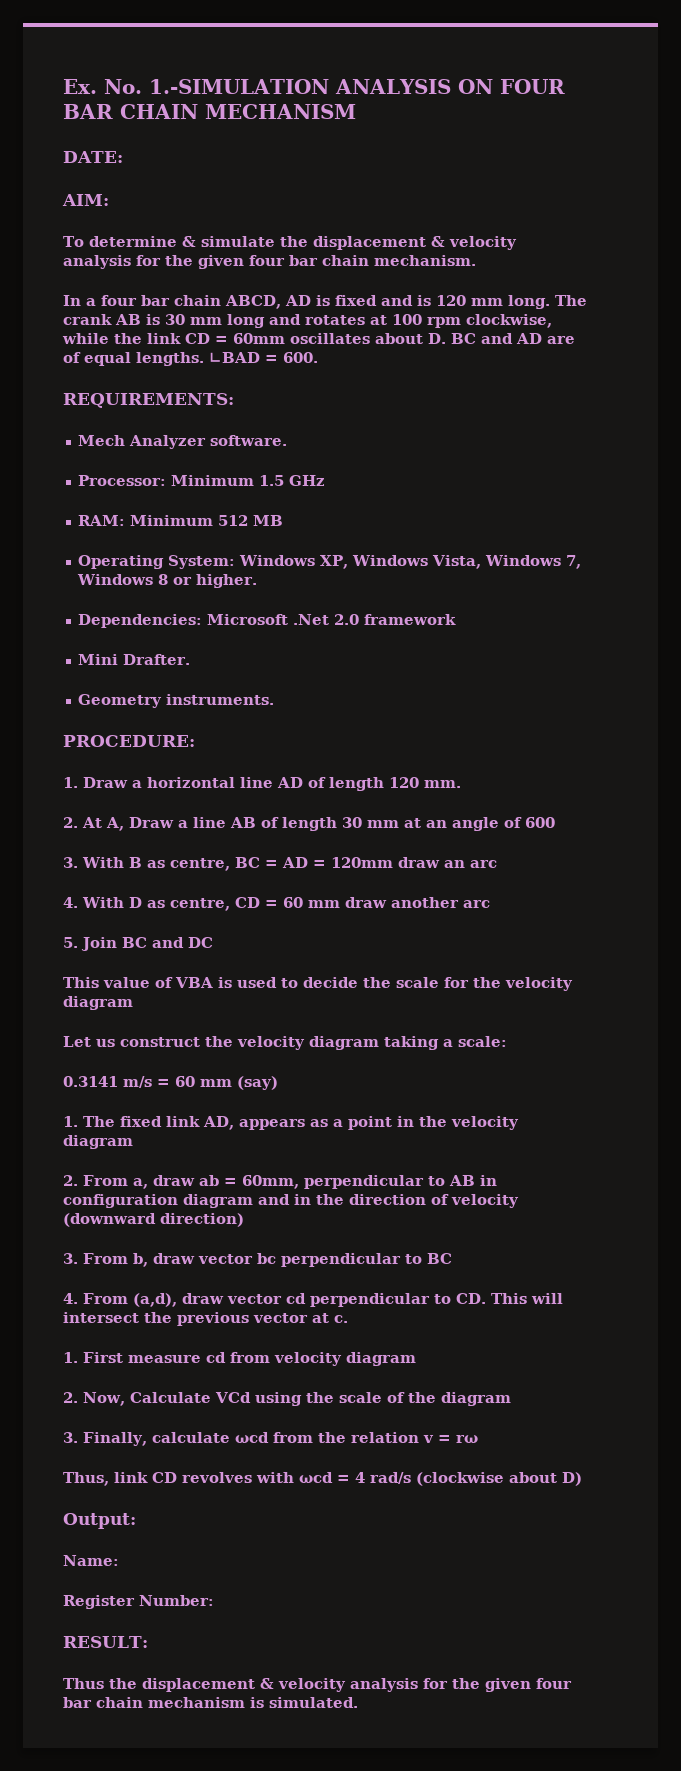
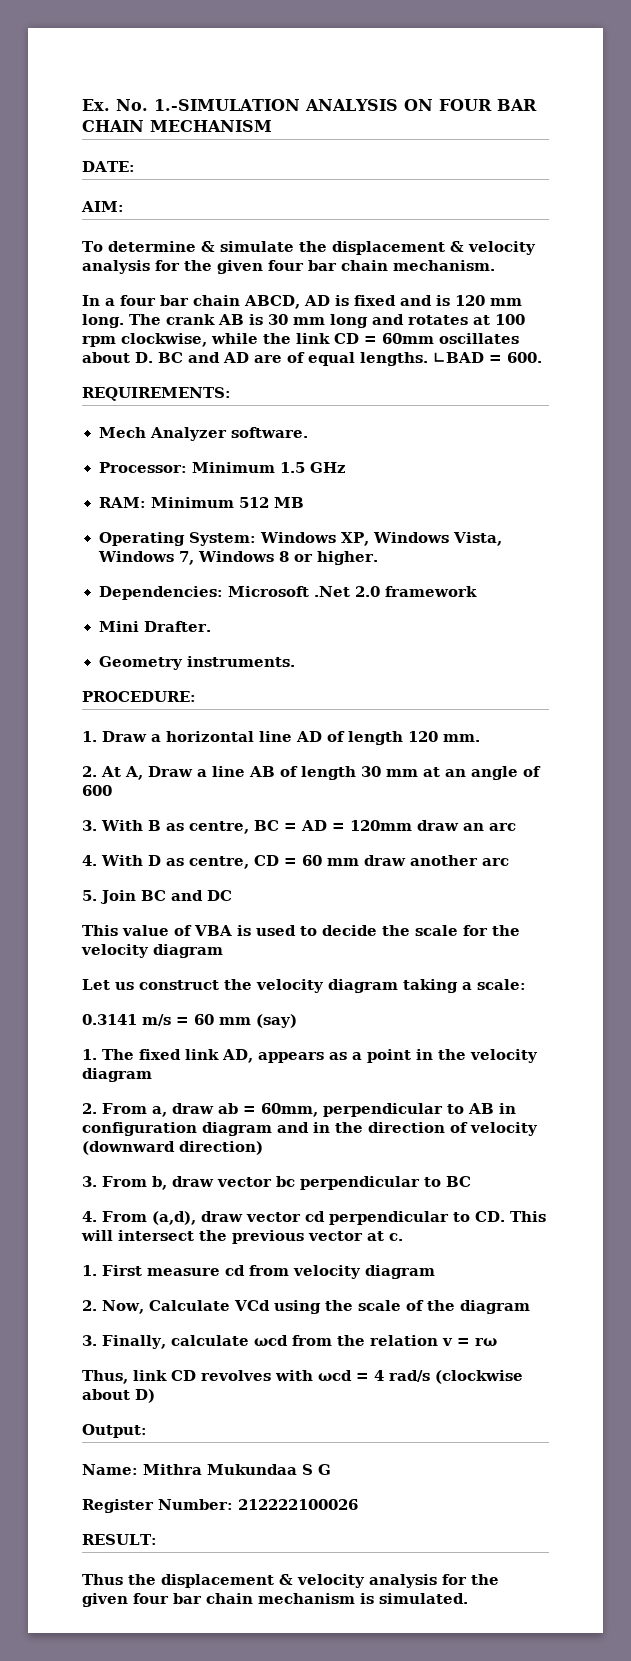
(119, 1560) none -> [143,1464,331,1475] Mithra Mukundaa S G
(214, 1600) none -> [238,1499,358,1510] 212222100026

